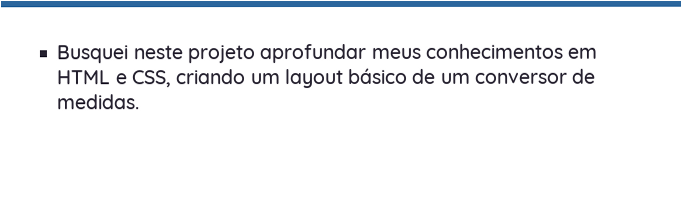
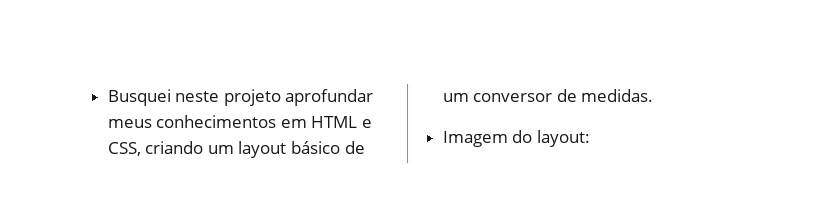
(141, 102) none -> [442,130,590,147] // Imagem do layout:

